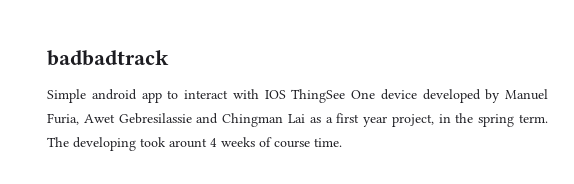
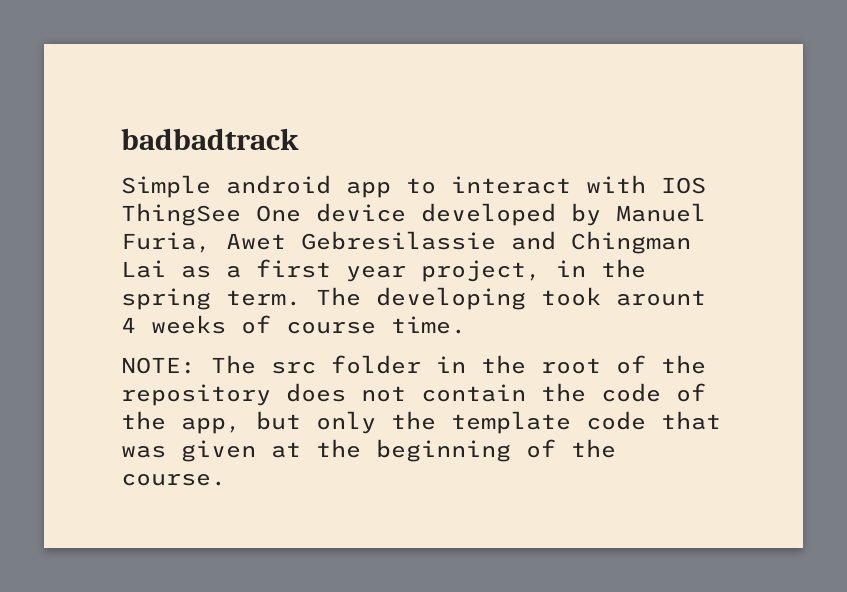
(342, 142) none -> [121,355,706,374] [121,383,706,406] [121,411,721,434] [121,439,616,462] [121,473,226,486] // NOTE: The src folder in the root of the repository does not contain the code of the app, but only the template code that was given at the beginning of the course.

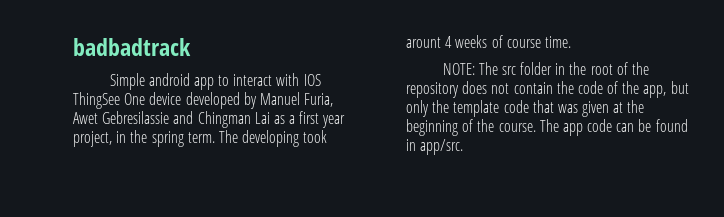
(226, 479) none -> [539,119,688,136] [406,139,464,155] The app code can be found in app/src.

